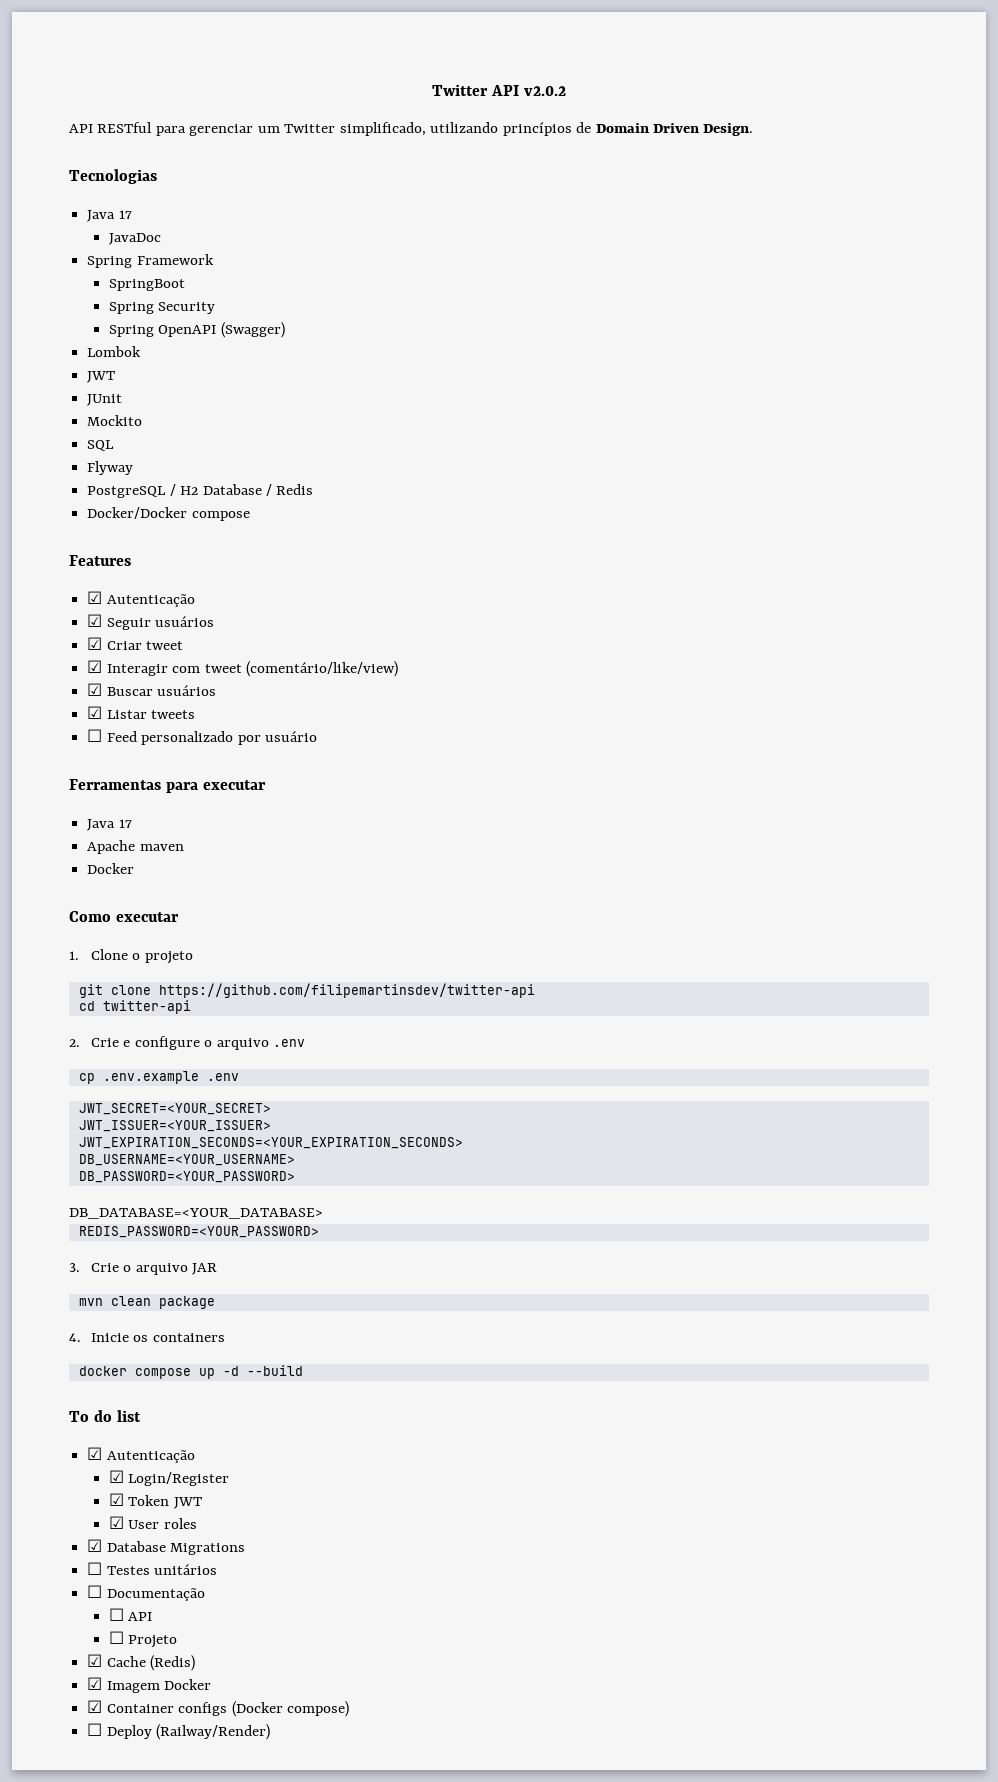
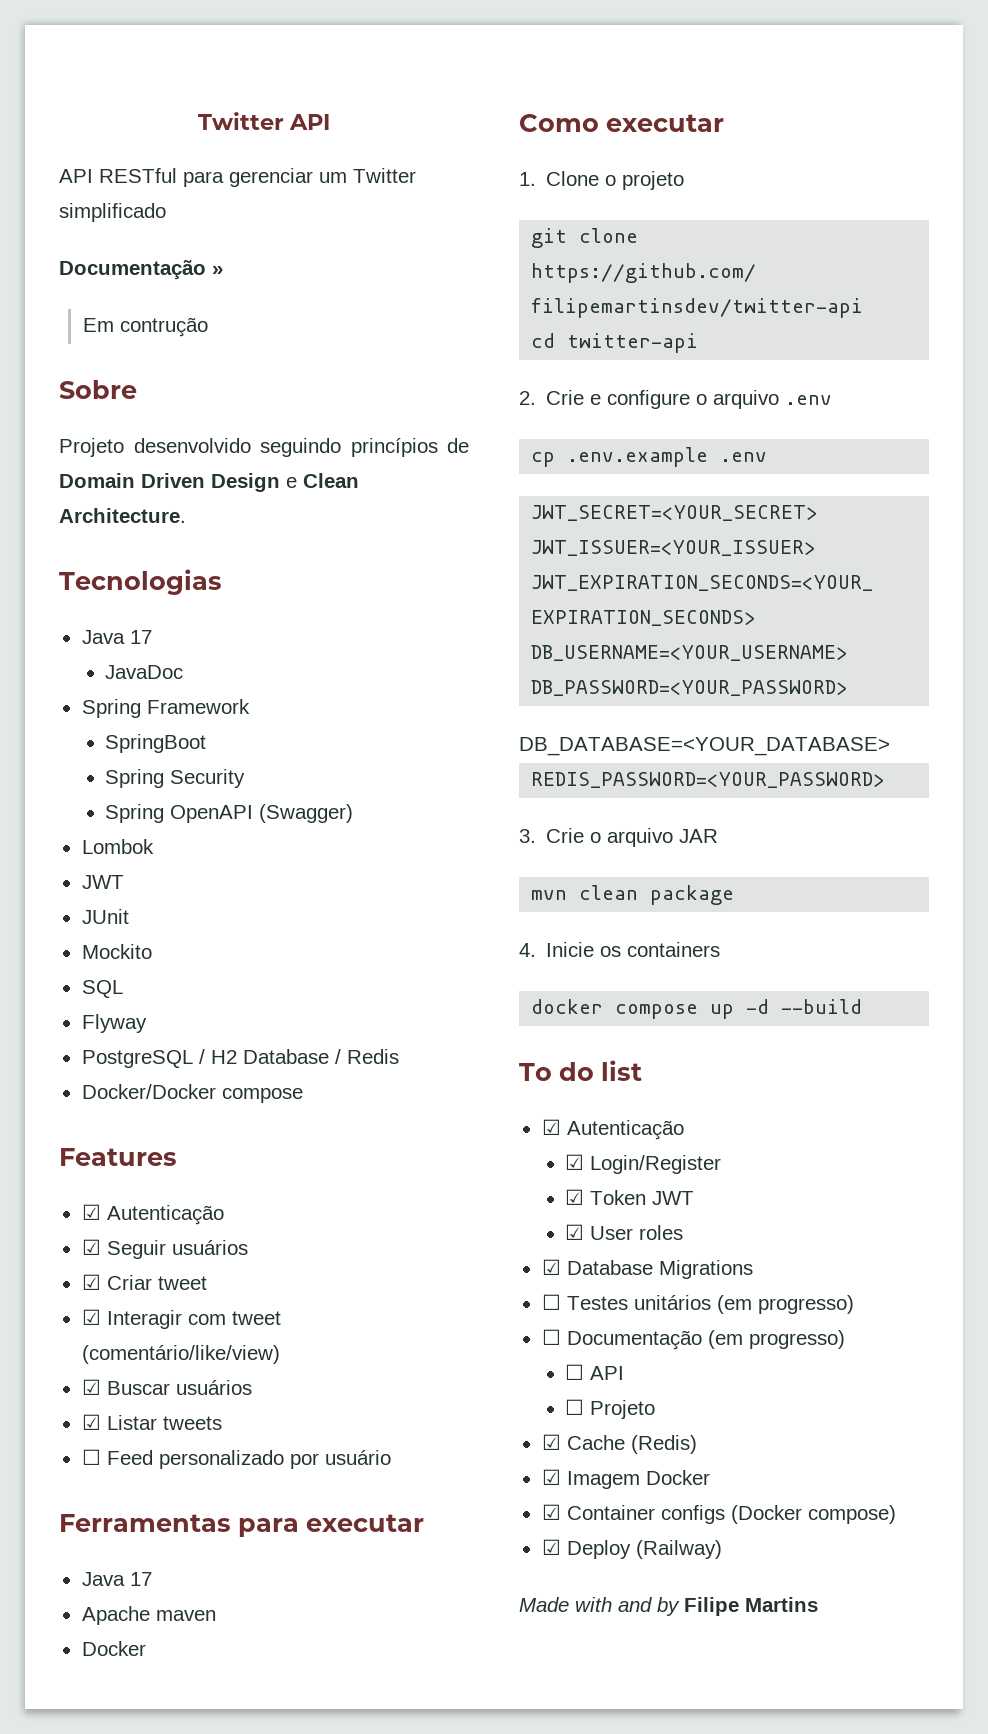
[523,86,566,96] v2.0.2 -> (331, 122) none
[339,122,754,136] simplificado, utilizando princípios de Domain Driven Design. -> [59,203,166,222] [59,260,223,280] [82,317,208,337] [59,380,137,399] [59,438,469,457] [59,473,359,492] [59,508,186,523] simplificado // Documentação » // Em contrução // Sobre // Projeto desenvolvido seguindo princípios de Domain Driven Design e Clean Architecture.
(218, 1569) none -> [716,1295,854,1314] (em progresso)
(205, 1594) none -> [707,1330,845,1349] (em progresso)
[87,1723,271,1740] ☐ Deploy (Railway/Render) -> [541,1539,722,1559] [519,1597,818,1616] ☑ Deploy (Railway) // Made with and by Filipe Martins

